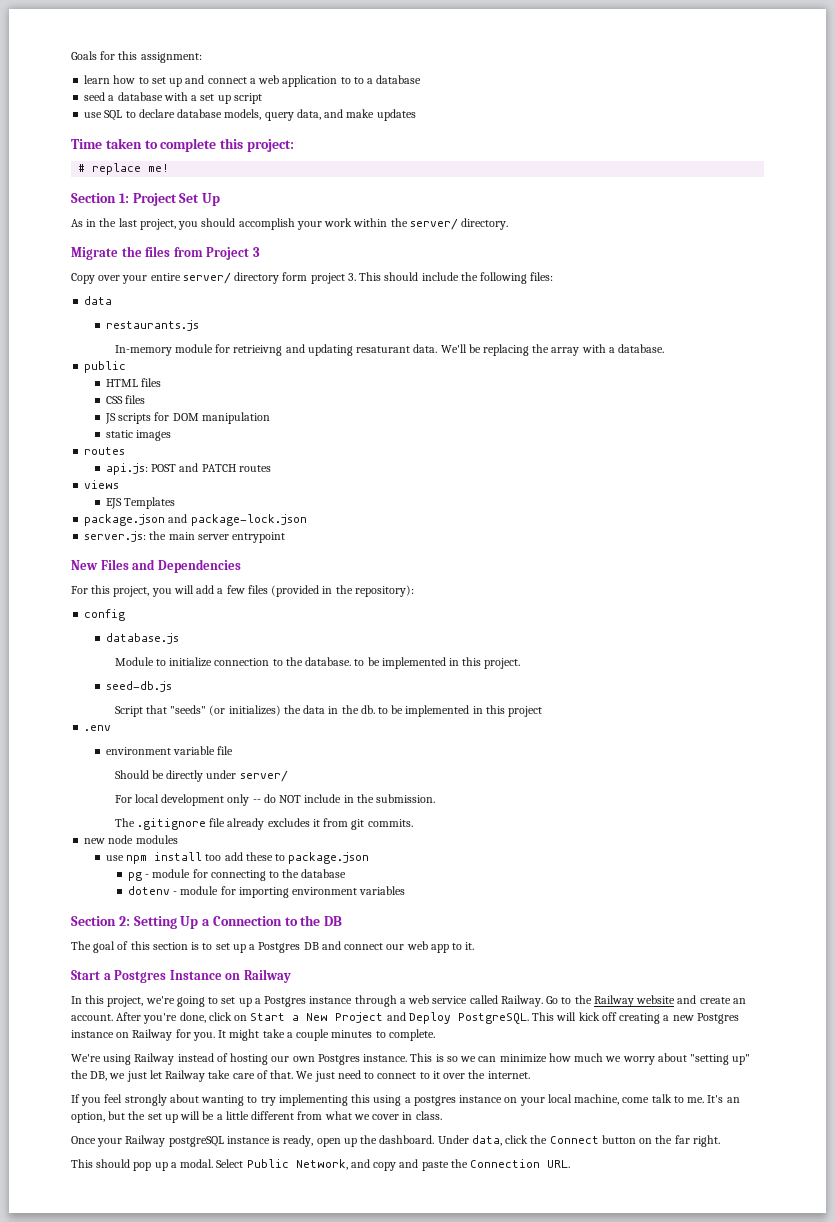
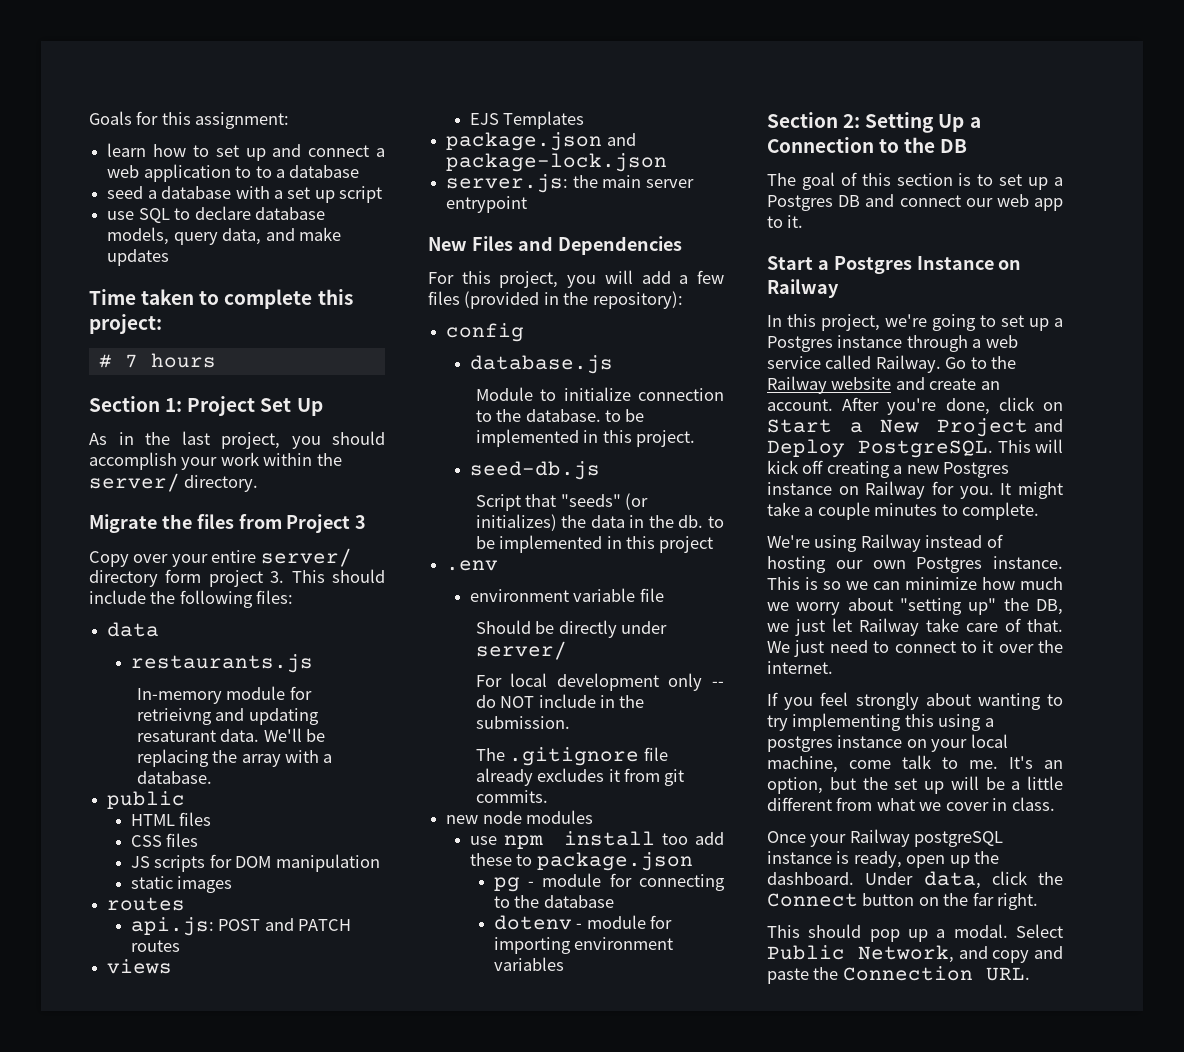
[92,163,170,175] replace me! -> [124,353,216,368] 7 hours

